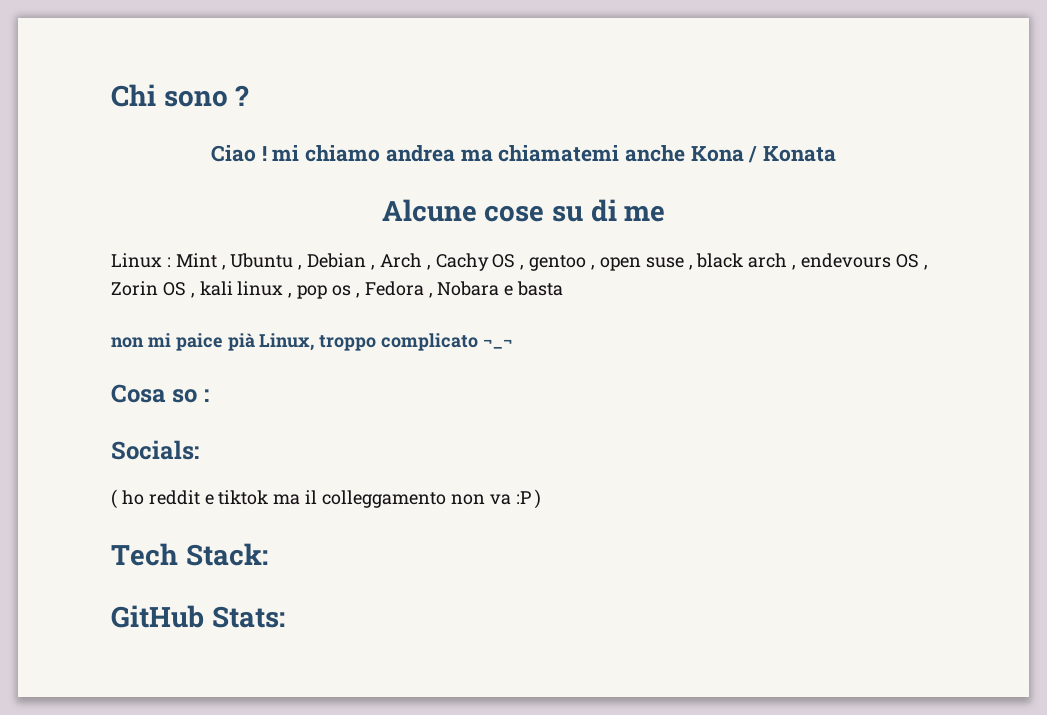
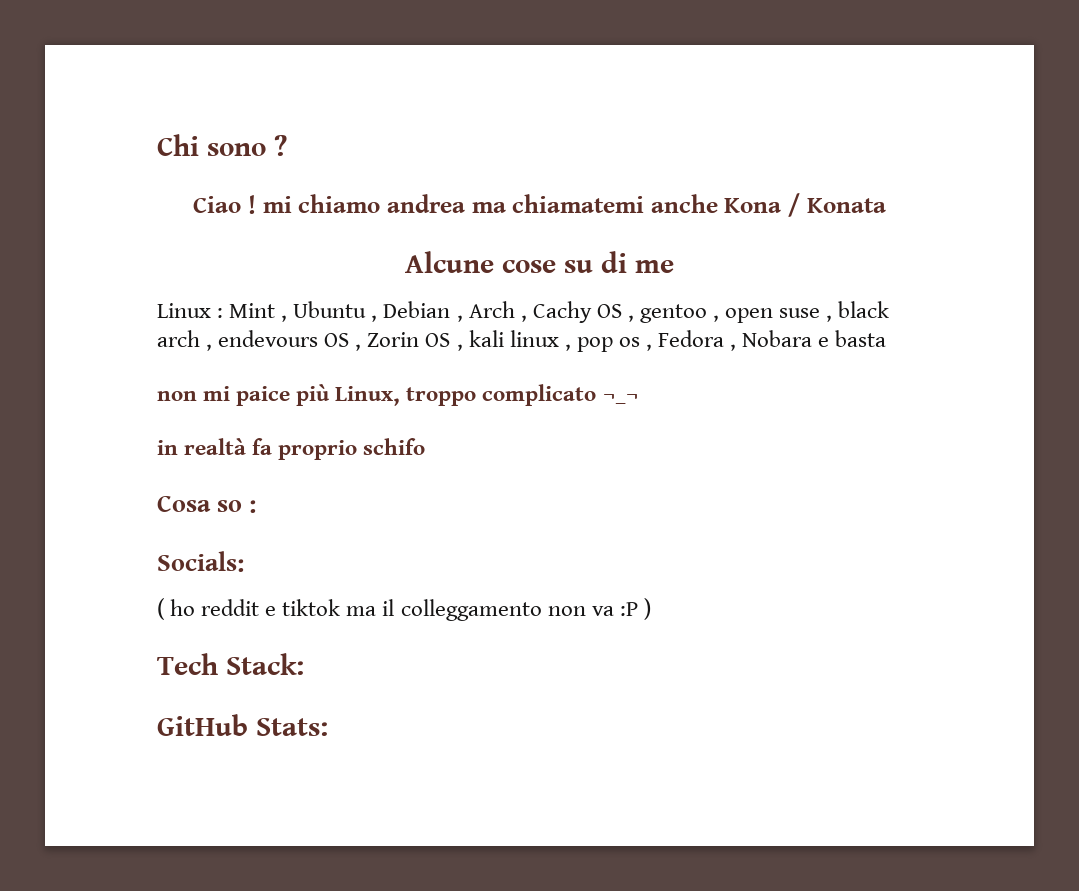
[227,333,255,351] pià -> [296,384,331,406] più
(514, 344) none -> [157,438,426,460] // in realtà fa proprio schifo

